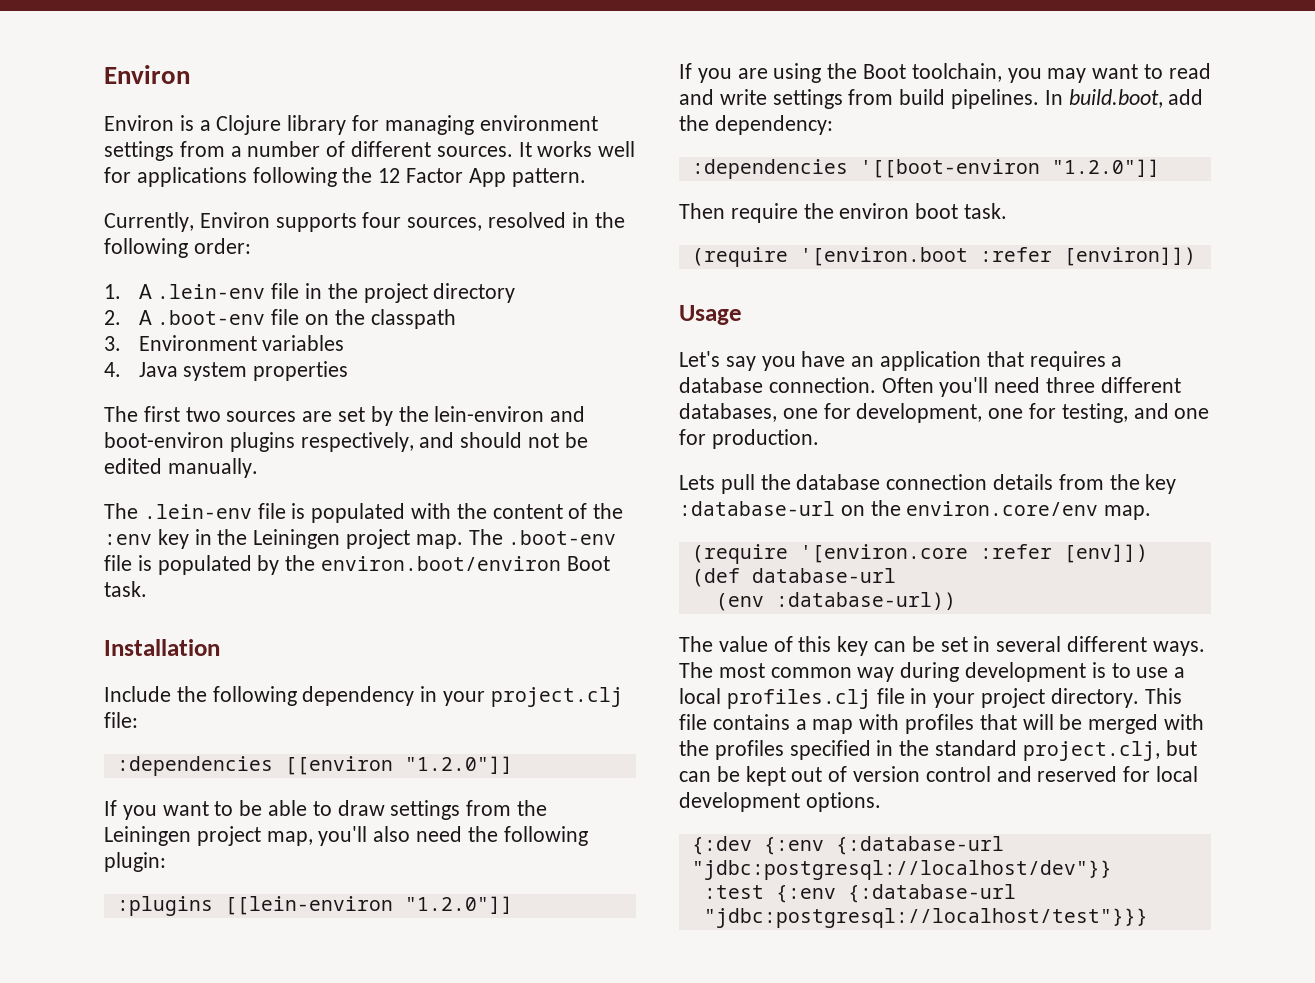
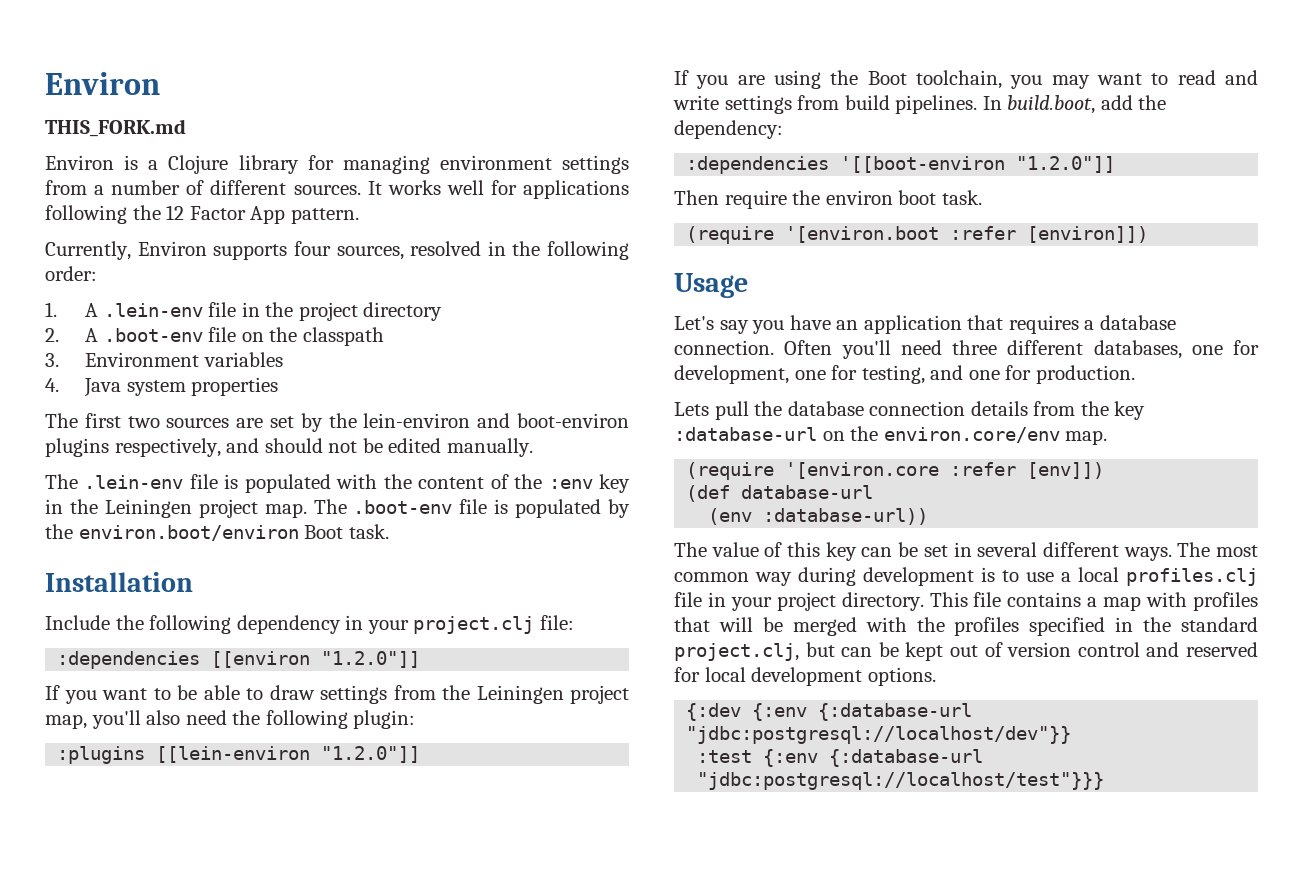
[104,65,190,84] Environ -> [45,72,160,95] [45,119,186,137] Environ // THIS_FORK.md

